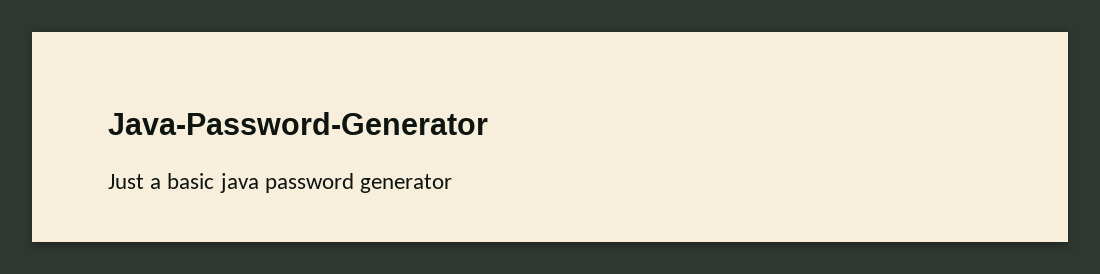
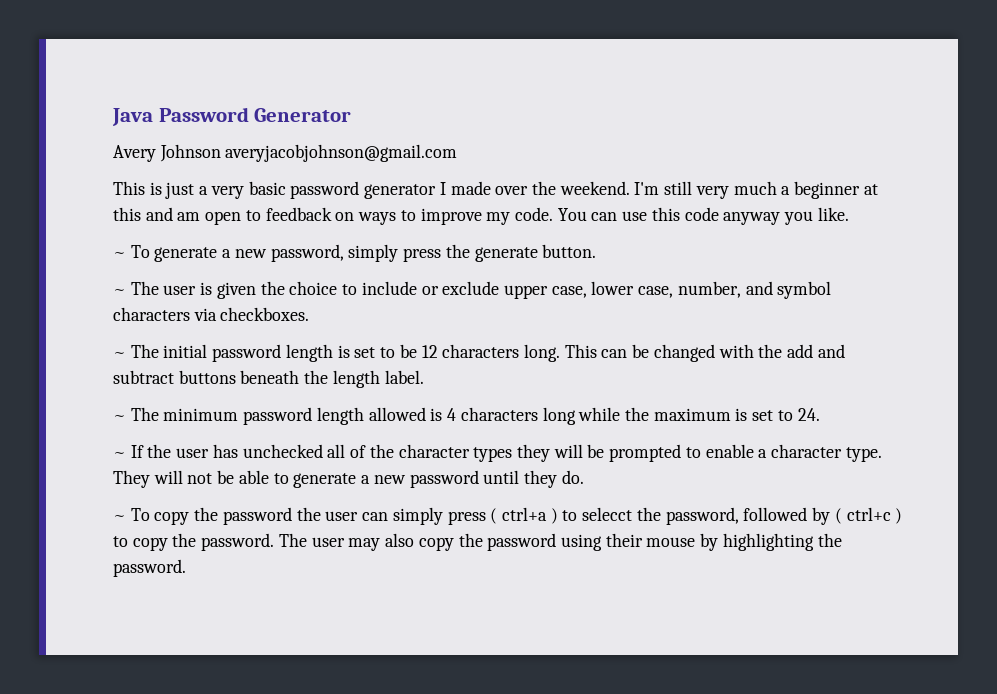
[108,112,488,135] [108,173,453,193] Java-Password-Generator // Just a basic java password generator -> [112,107,352,126] [113,144,458,162] [113,181,878,199] [113,207,849,225] [113,244,597,262] [113,281,832,299] [113,307,310,321] [113,344,845,362] [113,370,424,388] [113,407,820,425] [113,444,882,462] [113,470,584,488] [113,507,903,525] [113,533,842,551] [113,559,186,577] Java Password Generator // Avery Johnson averyjacobjohnson@gmail.com // This is just a very basic password generator I made over the weekend. I'm still very much a beginner at this and am open to feedback on ways to improve my code. You can use this code anyway you like. // ~ To generate a new password, simply press the generate button. // ~ The user is given the choice to include or exclude upper case, lower case, number, and symbol characters via checkboxes. // ~ The initial password length is set to be 12 characters long. This can be changed with the add and subtract buttons beneath the length label. // ~ The minimum password length allowed is 4 characters long while the maximum is set to 24. // ~ If the user has unchecked all of the character types they will be prompted to enable a character type. They will not be able to generate a new password until they do. // ~ To copy the password the user can simply press ( ctrl+a ) to selecct the password, followed by ( ctrl+c ) to copy the password. The user may also copy the password using their mouse by highlighting the password.

